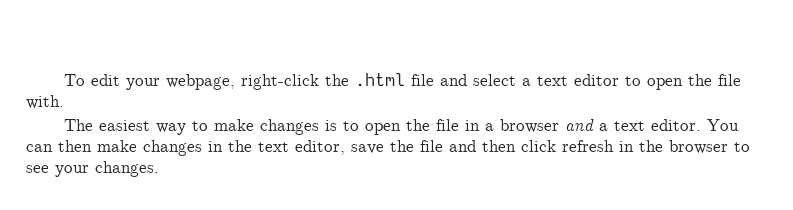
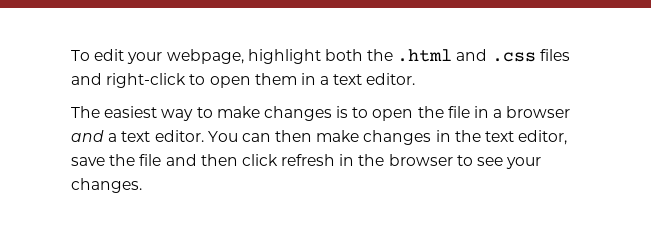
[241,73,742,90] [26,95,64,109] right-click the .html file and select a text editor to open the file with. -> [247,49,570,64] [71,73,416,88] highlight both the .html and .css files and right-click to open them in a text editor.

